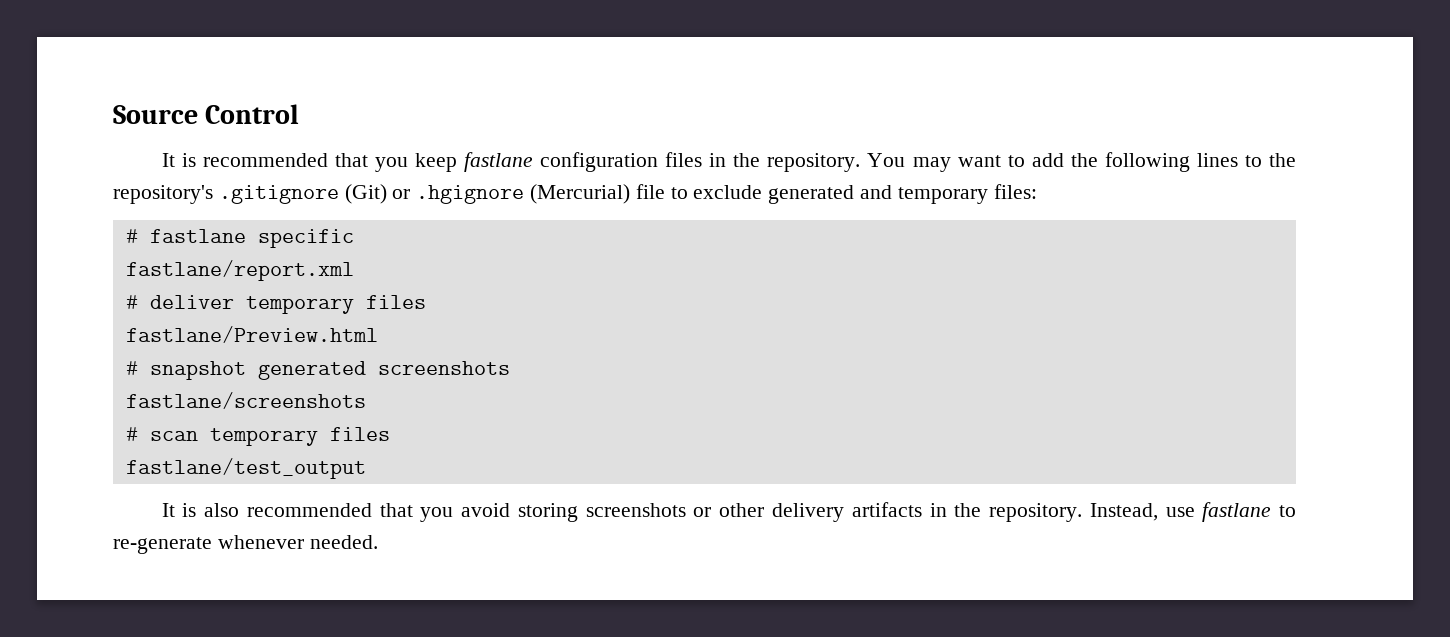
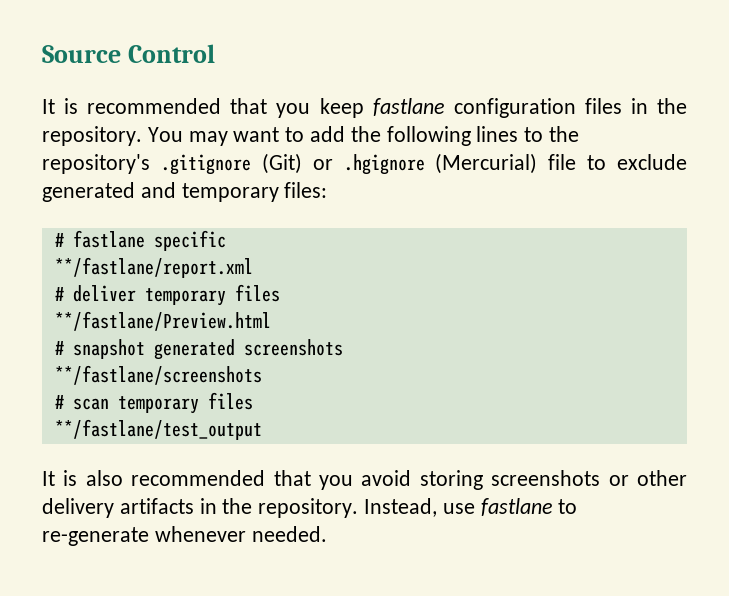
[125,260,354,281] fastlane/report.xml -> [54,257,253,278] **/fastlane/report.xml
[125,326,378,343] fastlane/Preview.html -> [54,311,271,331] **/fastlane/Preview.html
[125,392,366,409] fastlane/screenshots -> [54,365,262,385] **/fastlane/screenshots
[125,458,366,479] fastlane/test_output -> [54,419,262,440] **/fastlane/test_output

